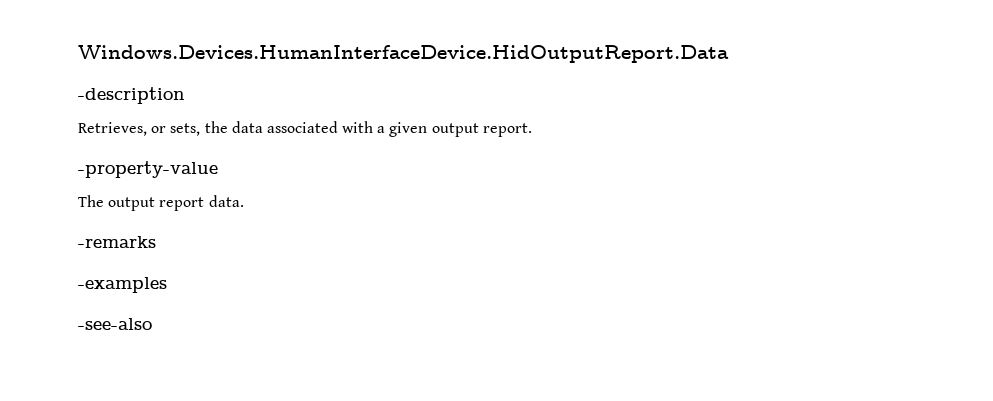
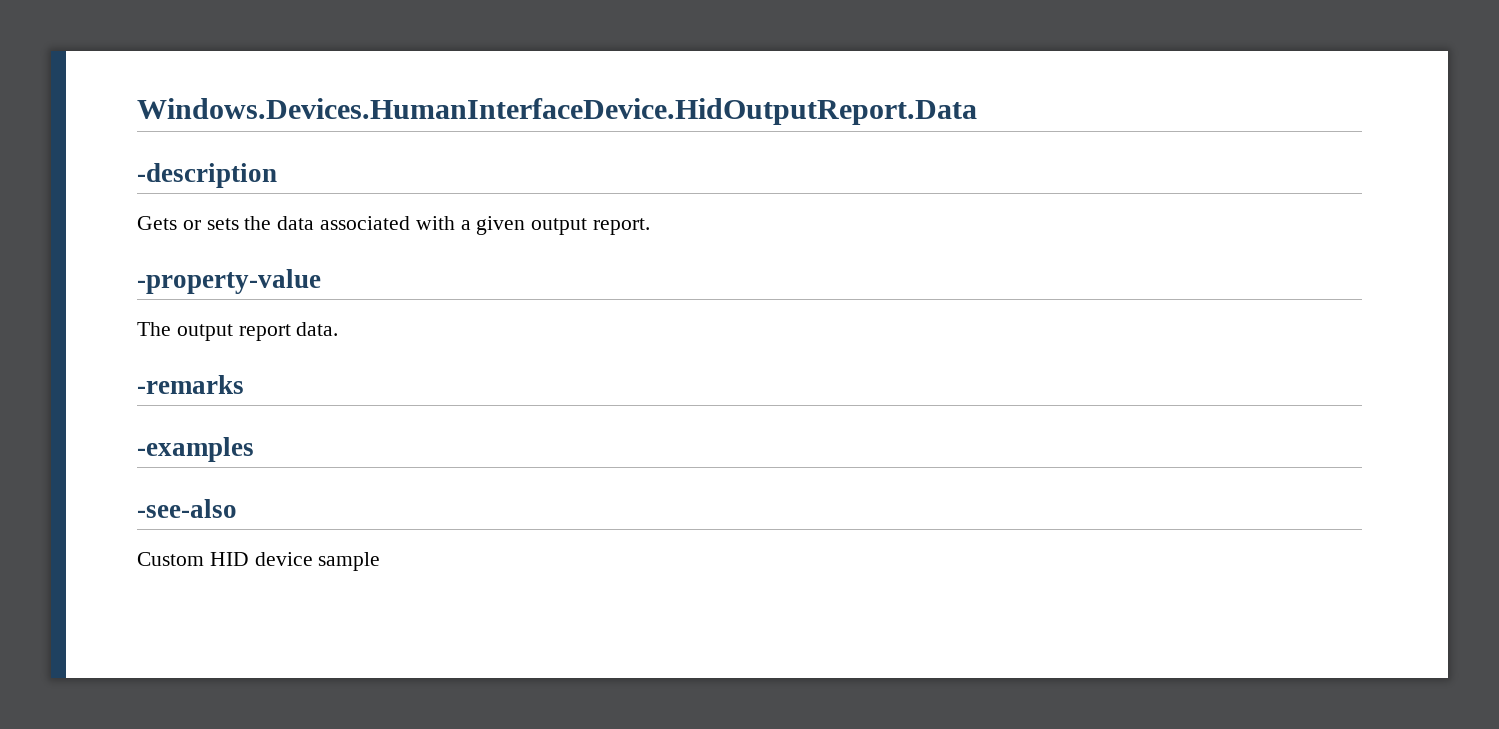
[78,122,201,136] Retrieves, or sets, -> [137,216,239,230] Gets or sets
(152, 324) none -> [137,552,381,571] // Custom HID device sample

